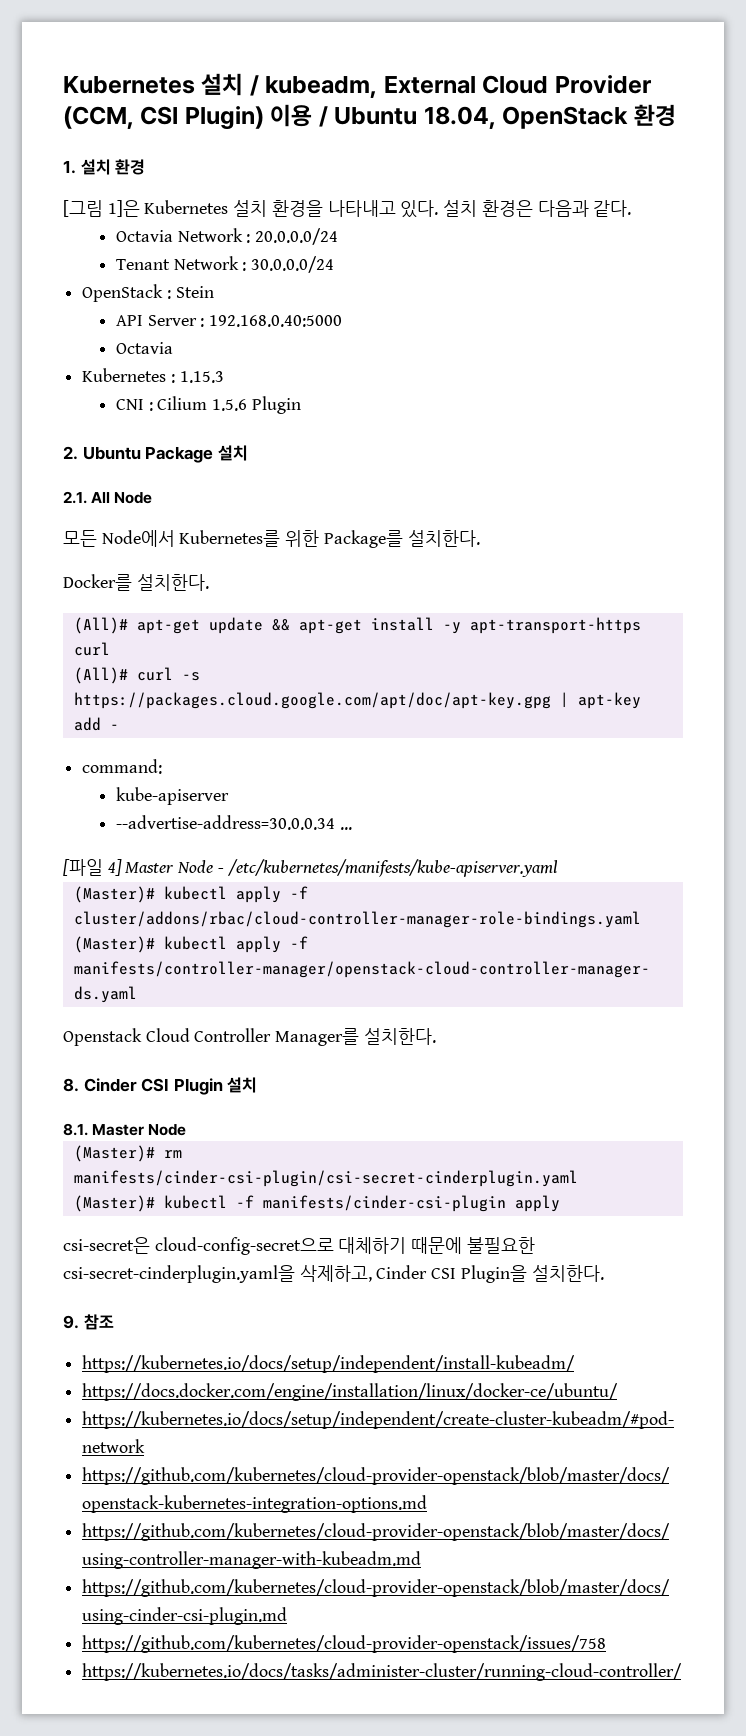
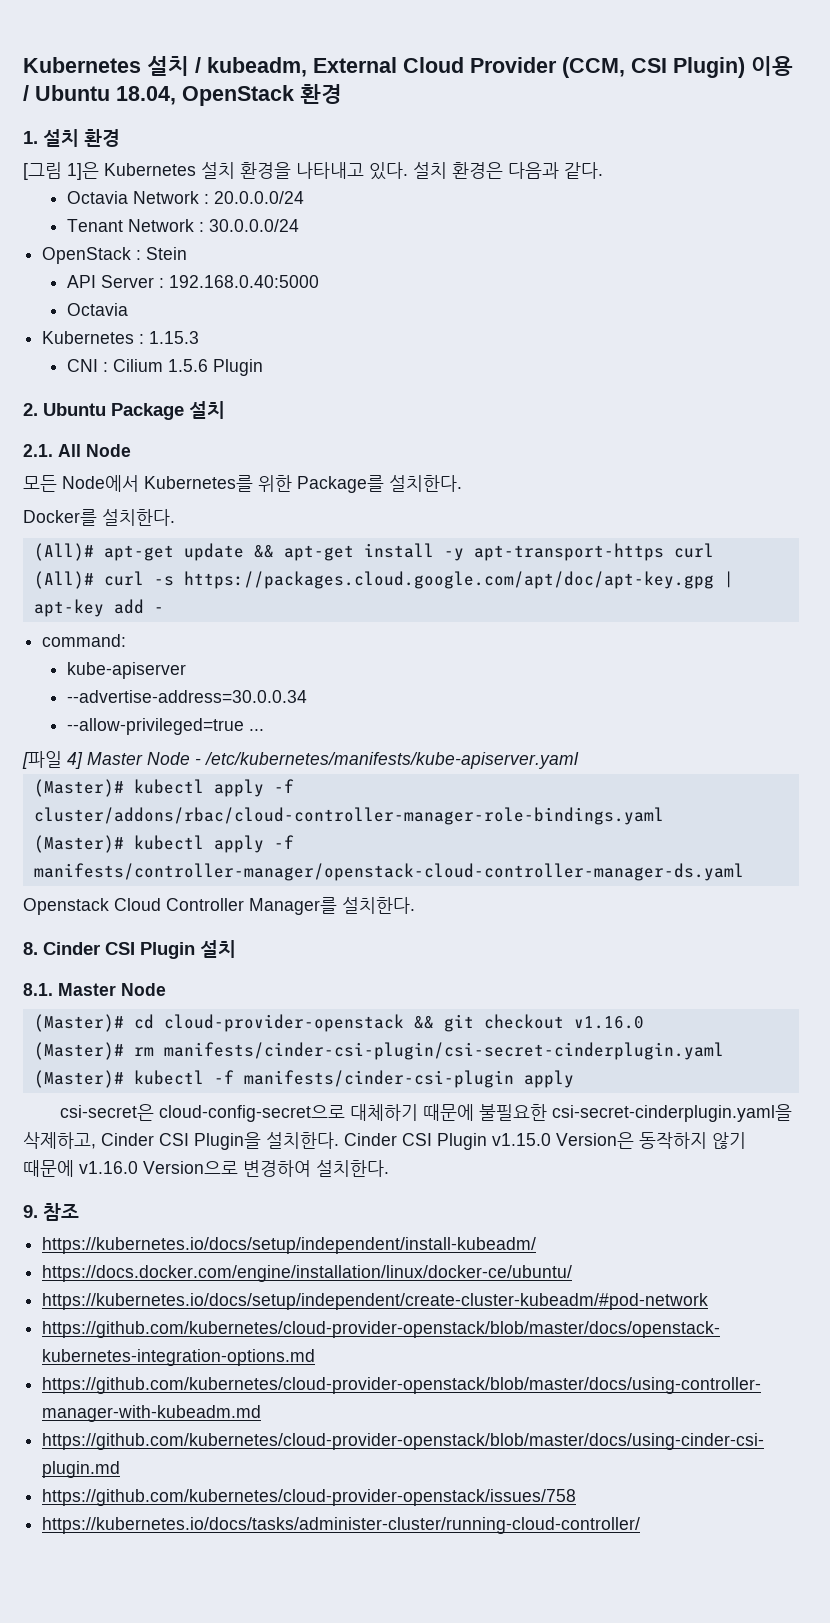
(335, 822) none -> [66,718,244,735] // --allow-privileged=true
(187, 1130) none -> [33,1014,644,1032] // (Master)# cd cloud-provider-openstack && git checkout v1.16.0
(604, 1273) none -> [344,1132,746,1150] [23,1160,389,1177] Cinder CSI Plugin v1.15.0 Version은 동작하지 않기 때문에 v1.16.0 Version으로 변경하여 설치한다.

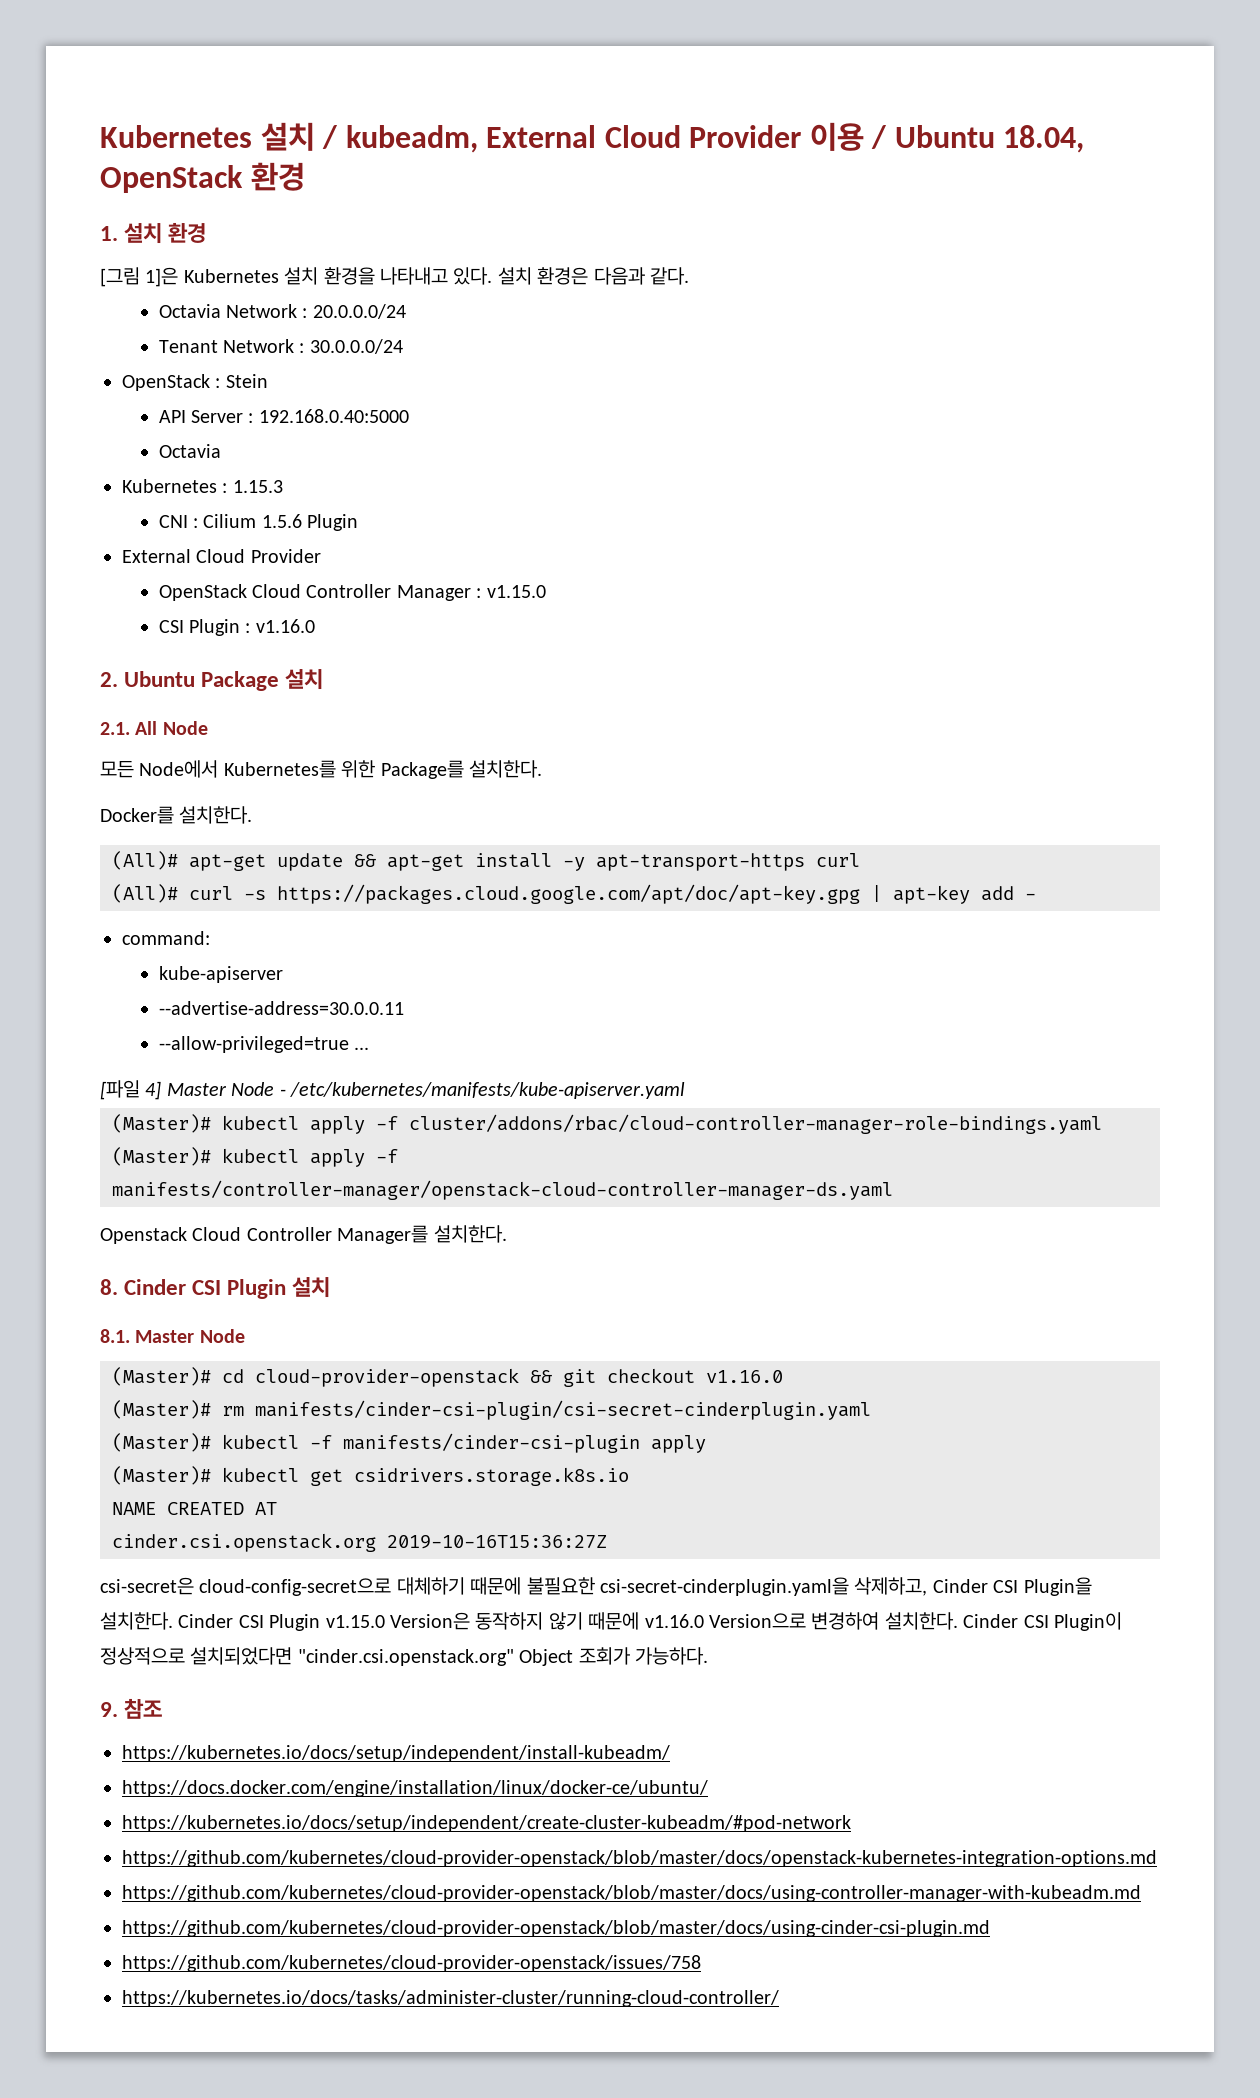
[562,57,745,78] (CCM, CSI Plugin) -> (802, 136) none
(263, 367) none -> [122,549,321,563] [158,584,546,601] [158,619,315,636] // External Cloud Provider // OpenStack Cloud Controller Manager : v1.15.0 // CSI Plugin : v1.16.0
[66,690,307,703] --advertise-address=30.0.0.34 -> [158,1001,404,1015] --advertise-address=30.0.0.11
(574, 1079) none -> [112,1466,629,1486] [112,1502,277,1515] [112,1533,607,1552] // (Master)# kubectl get csidrivers.storage.k8s.io // NAME CREATED AT // cinder.csi.openstack.org 2019-10-16T15:36:27Z
(389, 1168) none -> [963,1612,1122,1631] [100,1647,708,1666] Cinder CSI Plugin이 정상적으로 설치되었다면 "cinder.csi.openstack.org" Object 조회가 가능하다.

